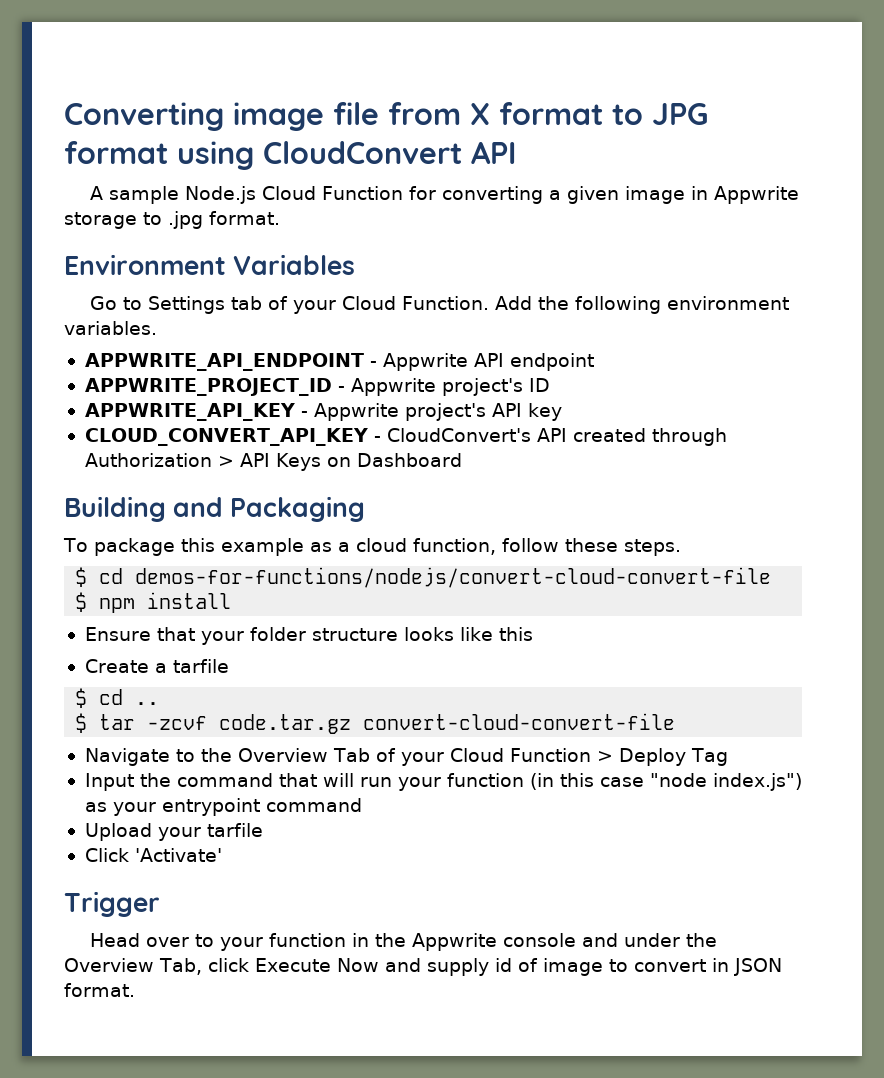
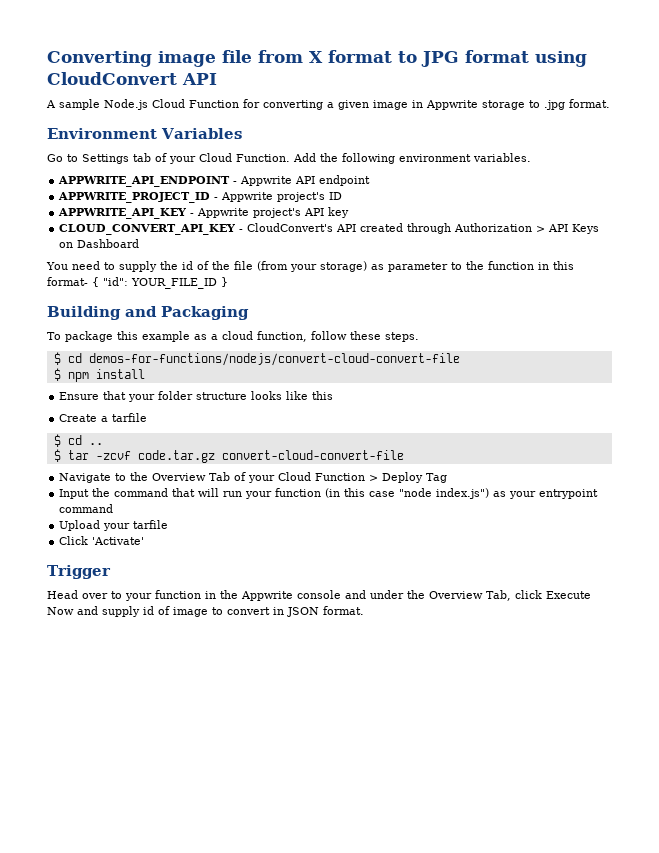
(462, 460) none -> [46,261,574,272] [47,277,228,289] // You need to supply the id of the file (from your storage) as parameter to the function in this format- { "id": YOUR_FILE_ID }

